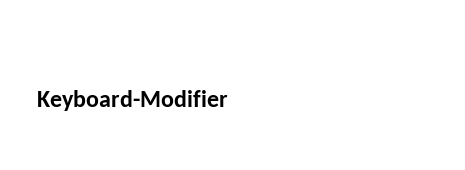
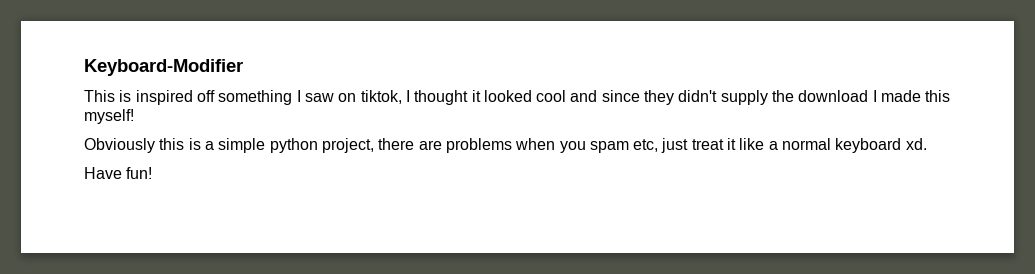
(228, 100) none -> [84,90,951,105] [84,109,134,124] [84,138,927,153] [84,167,153,179] // This is inspired off something I saw on tiktok, I thought it looked cool and since they didn't supply the download I made this myself! // Obviously this is a simple python project, there are problems when you spam etc, just treat it like a normal keyboard xd. // Have fun!

